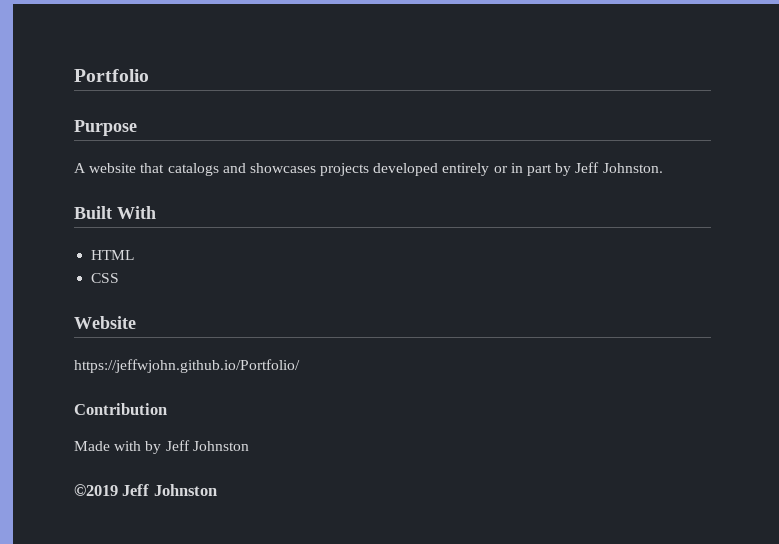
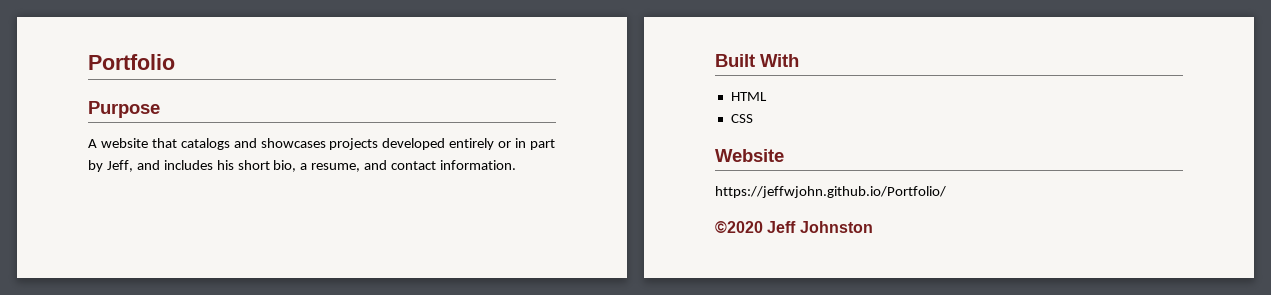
[575,162,663,173] Jeff Johnston. -> [106,160,517,172] Jeff, and includes his short bio, a resume, and contact information.
[74,403,167,415] [74,440,249,454] [74,484,217,496] Contribution // Made with by Jeff Johnston // ©2019 Jeff Johnston -> [715,221,873,233] ©2020 Jeff Johnston

